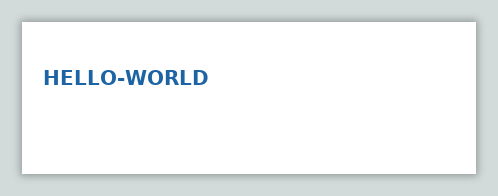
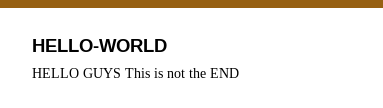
(209, 77) none -> [32,68,239,78] // HELLO GUYS This is not the END

